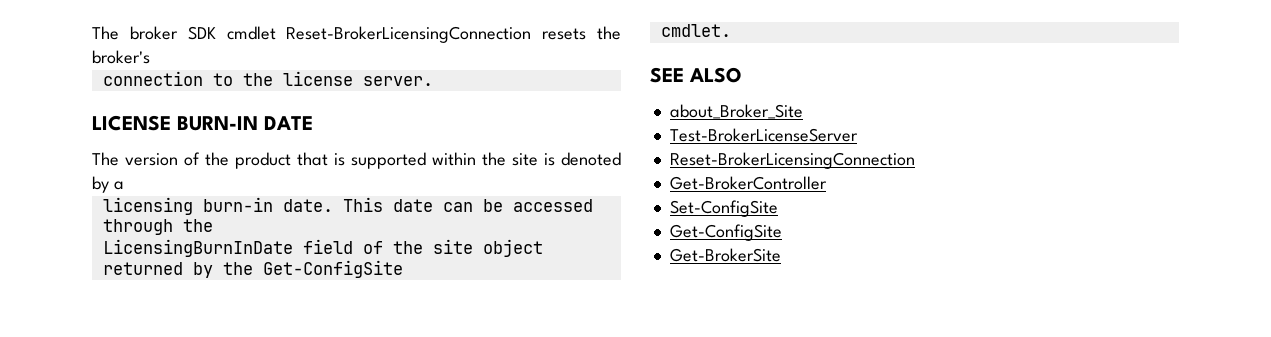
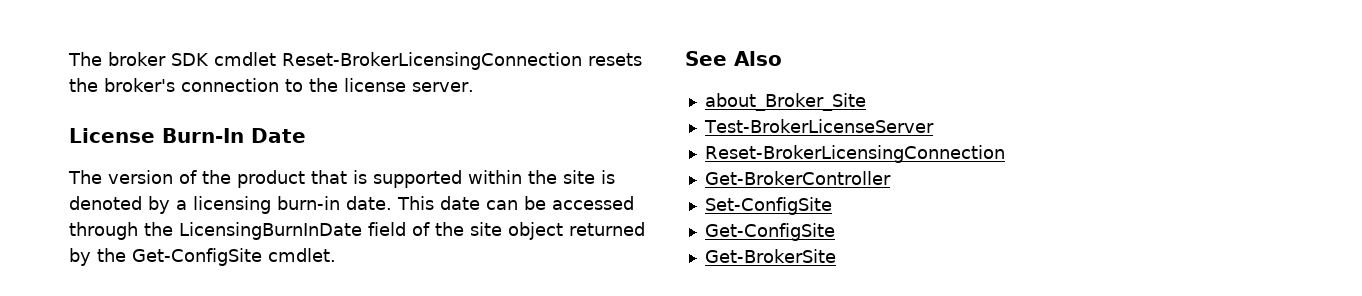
(150, 57) // -> (175, 85) none
[92,115,313,131] LICENSE BURN-IN DATE -> [69,128,306,143] License Burn-In Date
(124, 185) // -> (187, 205) none
(213, 225) // -> (173, 229) none
(403, 269) // -> (262, 257) none
[650,67,742,83] SEE ALSO -> [685,51,782,66] See Also

